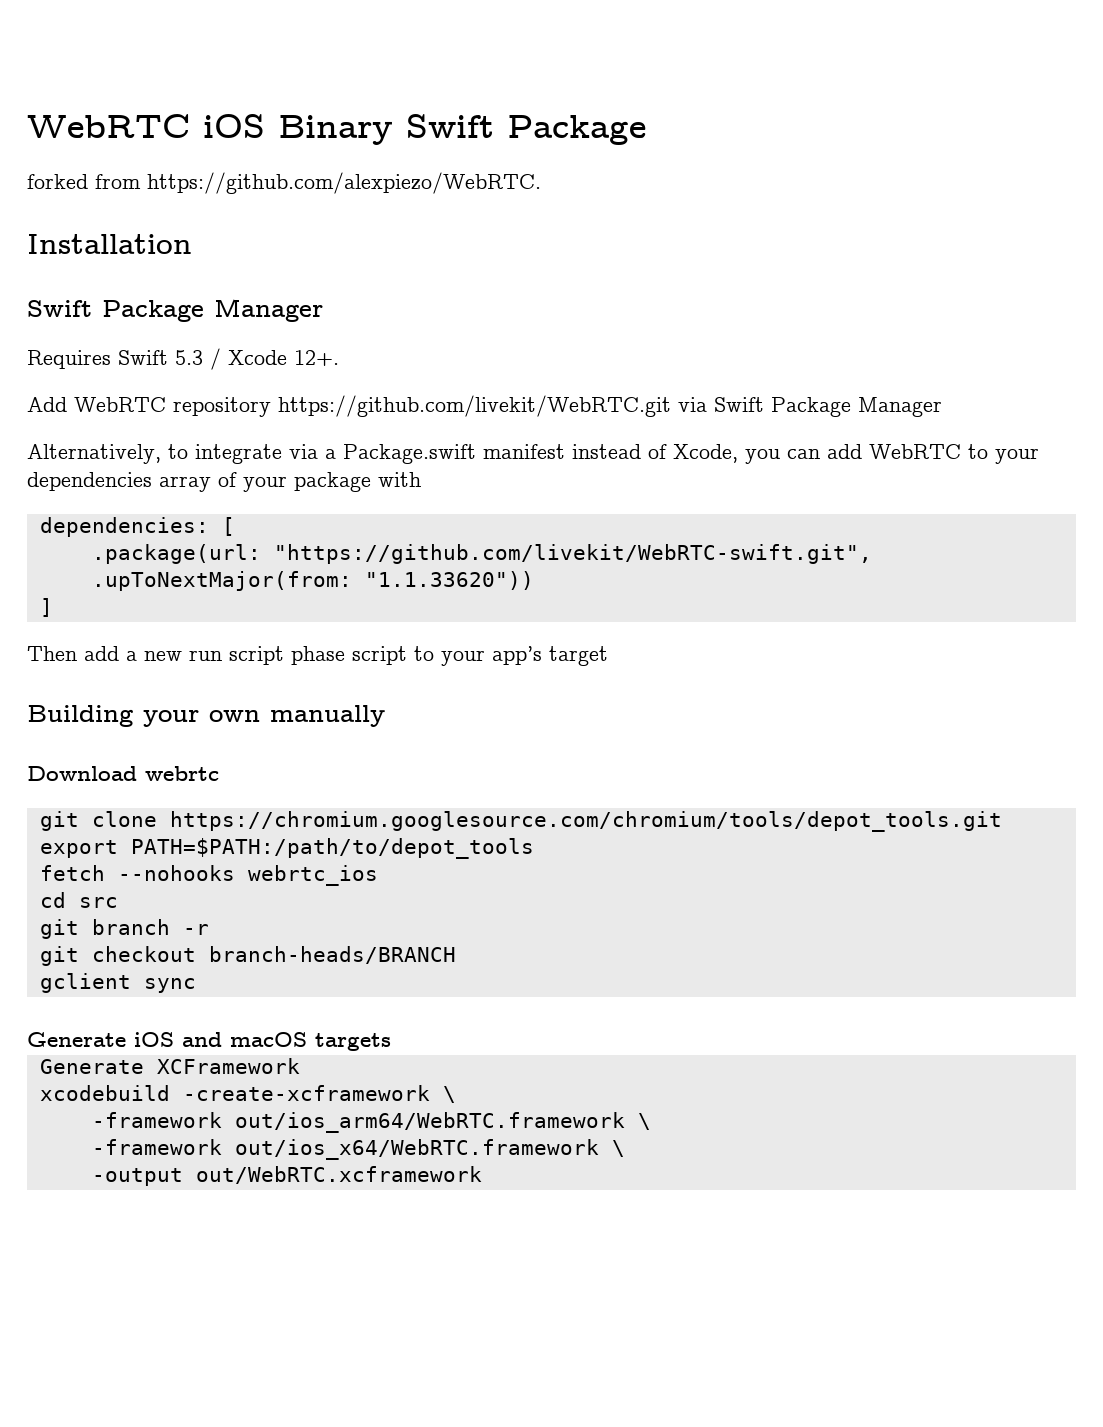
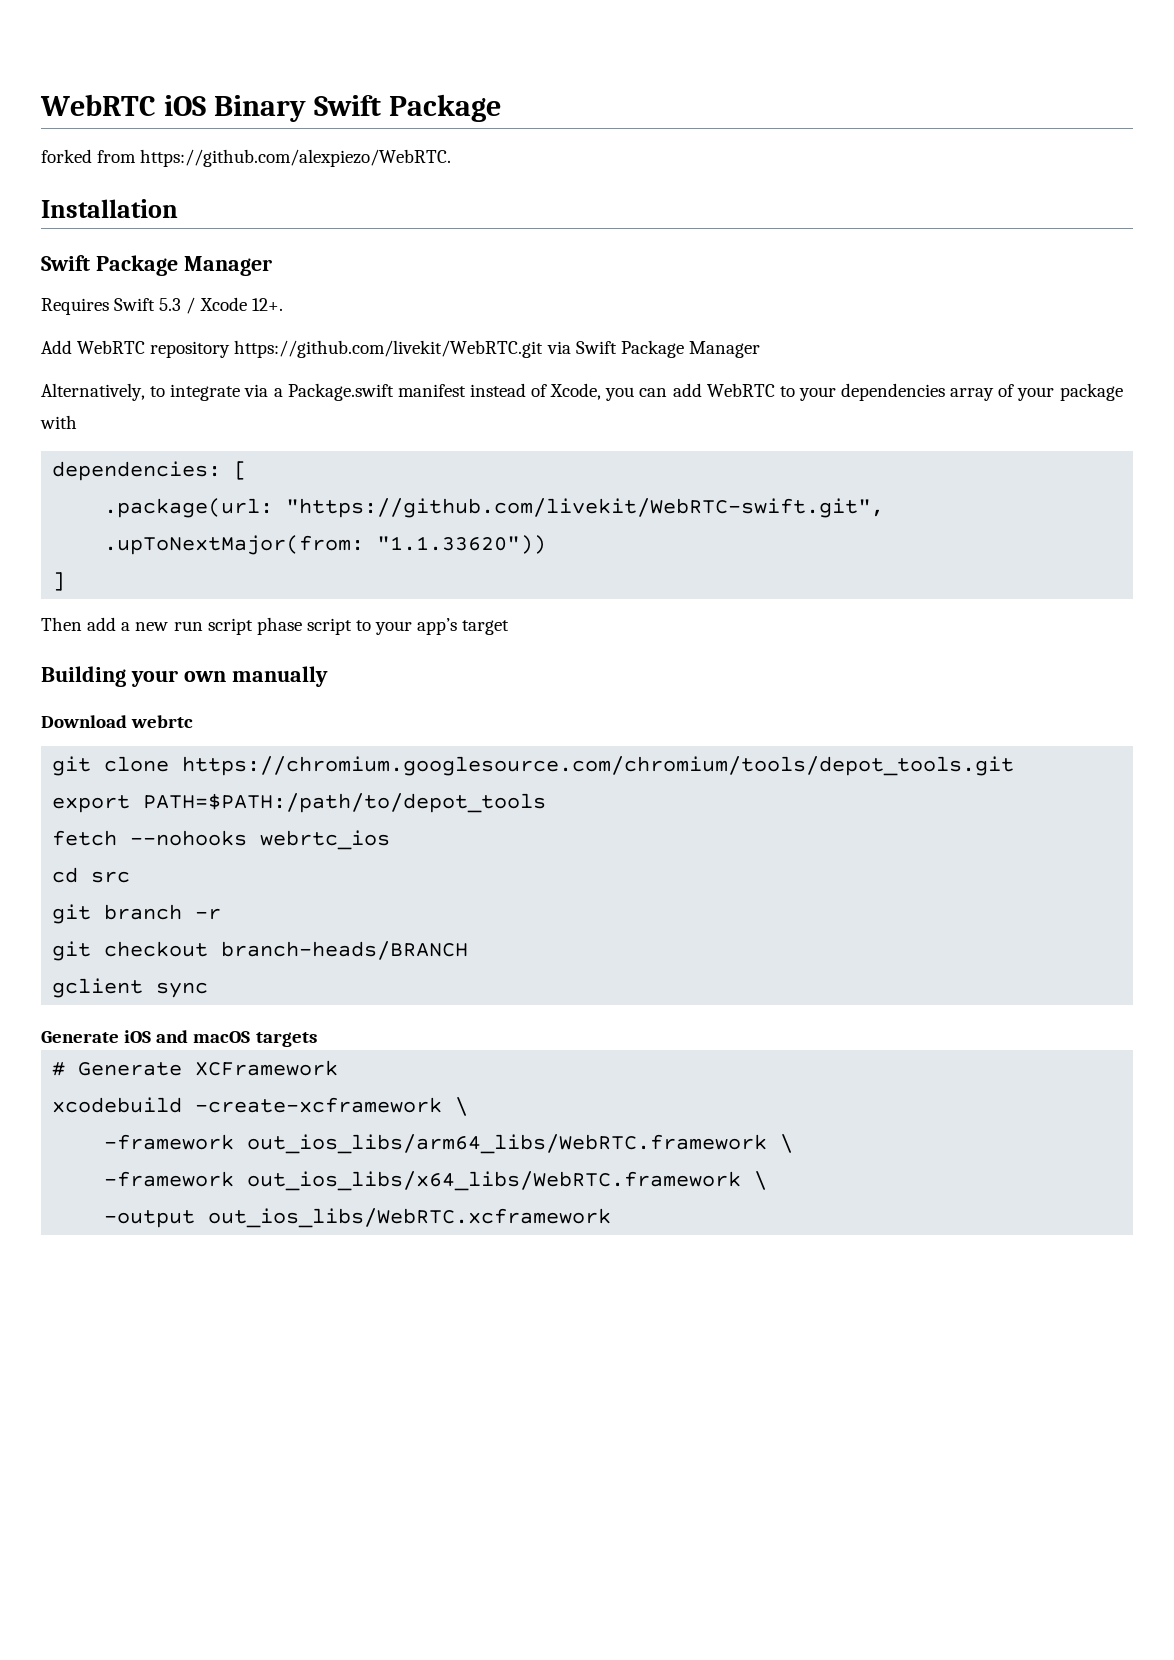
(391, 1042) none -> [52,1062,66,1076] #
[234,1112,651,1133] [91,1139,599,1160] out/ios_arm64/WebRTC.framework \ // -framework out/ios_x64/WebRTC.framework -> [247,1134,794,1154] [104,1171,742,1191] out_ios_libs/arm64_libs/WebRTC.framework \ // -framework out_ios_libs/x64_libs/WebRTC.framework
[195,1166,482,1184] out/WebRTC.xcframework -> [208,1208,612,1228] out_ios_libs/WebRTC.xcframework

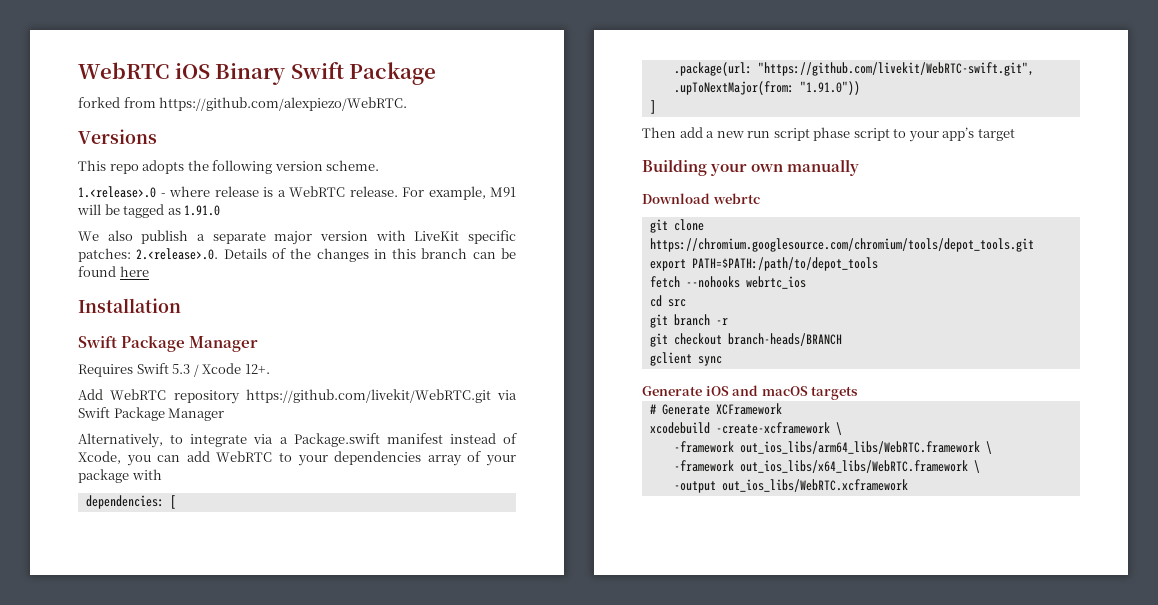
(452, 158) none -> [78,129,157,144] [78,160,380,174] [78,186,516,200] [77,204,221,218] [78,230,516,245] [78,248,517,262] [78,266,149,277] // Versions // This repo adopts the following version scheme. // 1.<release>.0 - where release is a WebRTC release. For example, M91 will be tagged as 1.91.0 // We also publish a separate major version with LiveKit specific patches: 2.<release>.0. Details of the changes in this branch can be found here
[377,535,547,554] "1.1.33620")) -> [799,81,860,95] "1.91.0"))

